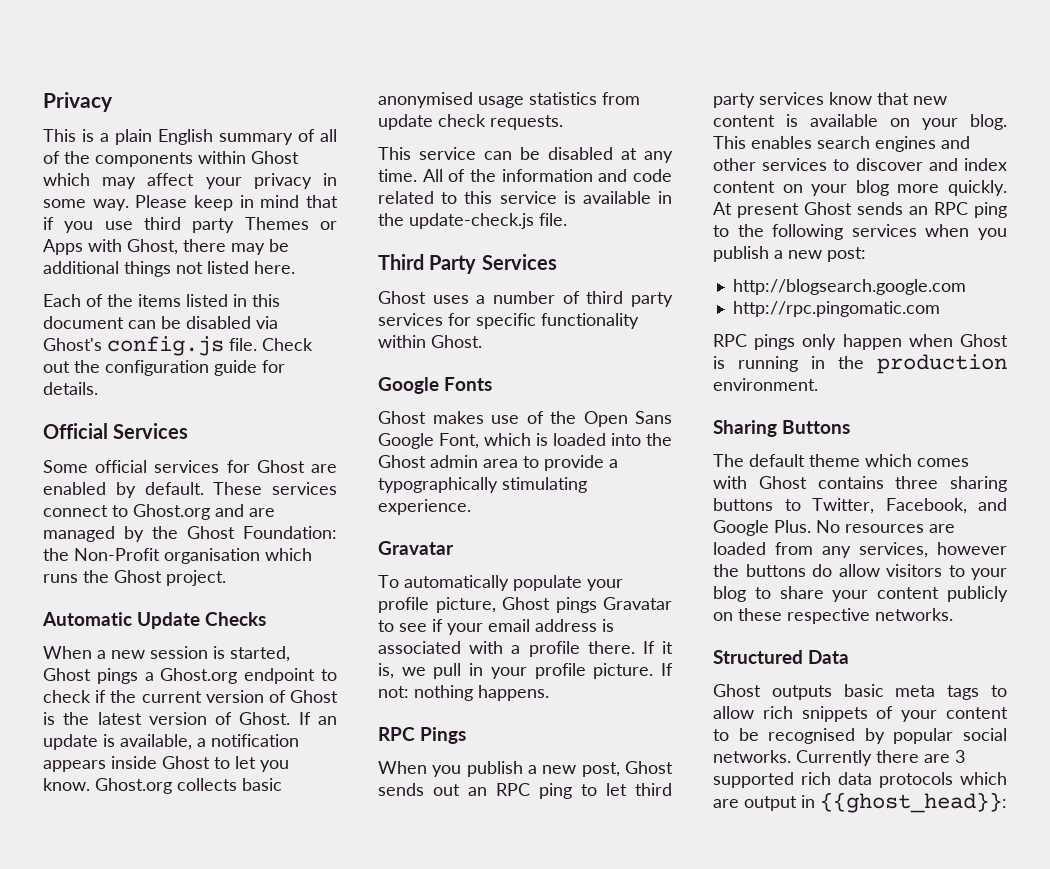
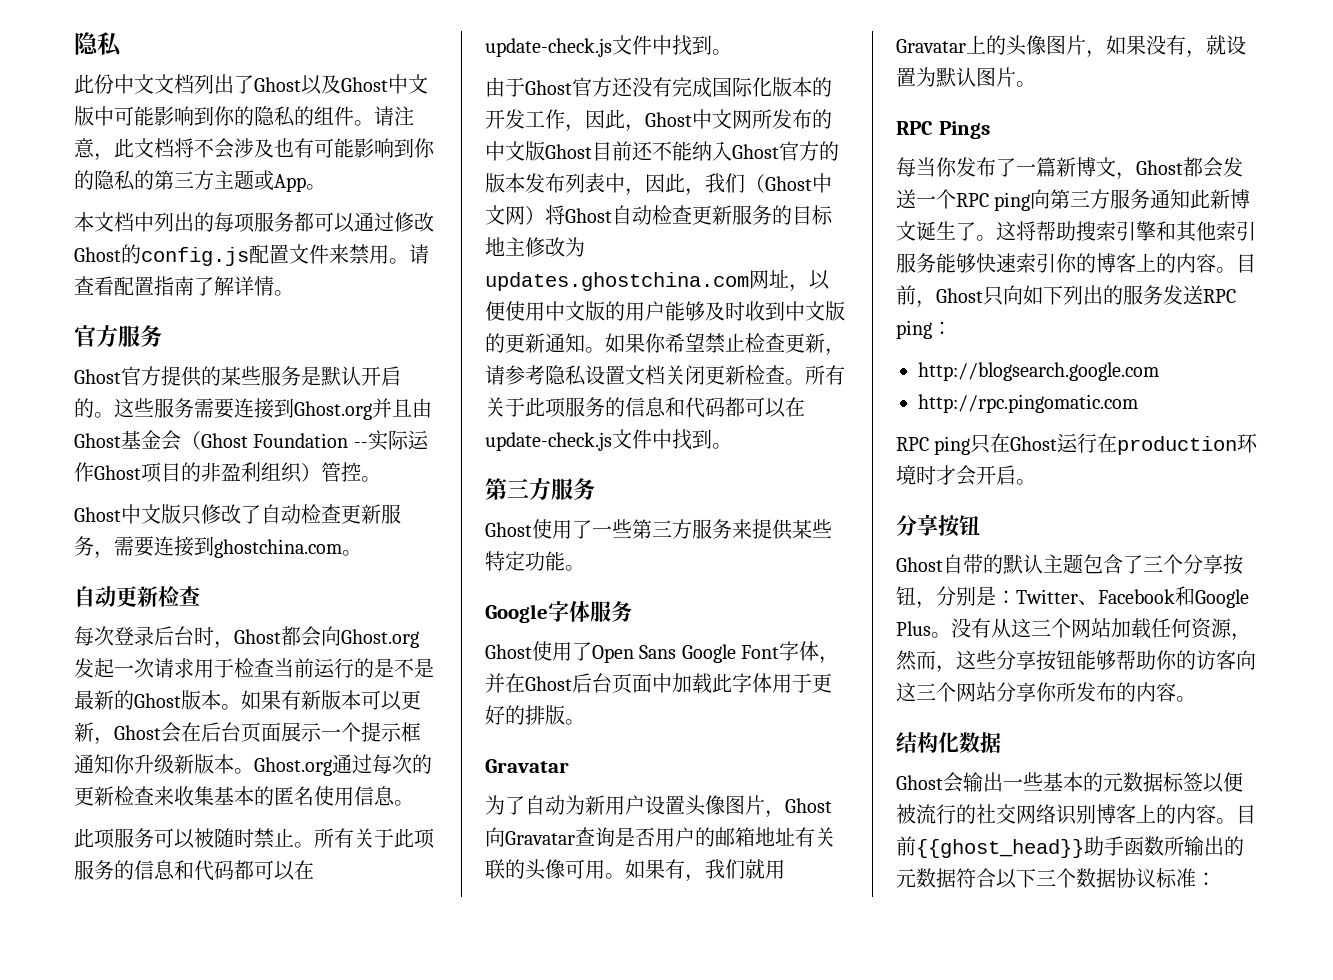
[43,92,113,112] [43,129,337,145] [43,151,299,167] [43,173,337,189] [43,195,338,211] [43,217,337,233] [43,239,289,255] [43,261,295,277] [43,294,280,307] [43,316,278,329] [43,336,313,356] [43,360,285,376] [43,382,98,395] [43,423,189,439] [43,460,337,473] [43,482,337,498] [43,504,275,520] [43,526,337,542] [43,548,312,564] [43,570,226,586] [42,612,267,629] [43,646,290,662] [43,668,337,684] [43,690,338,703] [43,712,337,725] [43,734,299,750] [43,756,289,772] [43,778,282,794] [378,92,640,108] [378,114,563,130] [378,147,673,163] [378,169,672,182] [378,191,672,204] [378,213,567,229] [378,254,557,274] [378,291,673,307] [378,313,639,329] [378,335,482,348] [378,377,493,394] [378,411,672,427] [378,433,672,449] [378,455,618,471] [378,477,587,493] [378,499,471,515] [378,541,454,555] [378,575,623,591] [378,597,672,613] [378,619,614,635] [378,641,673,657] [378,663,673,679] [378,685,549,701] [378,727,467,744] [378,761,673,777] [378,783,672,799] [713,92,947,108] [713,114,1007,130] [713,136,970,152] [713,158,1007,171] [713,180,1007,196] [713,202,1007,218] [713,224,1007,240] [713,246,866,262] [732,279,966,295] [732,301,940,317] [713,334,1008,350] [713,354,1007,374] [713,378,818,391] [713,420,851,437] [713,454,969,467] [713,476,1007,492] [713,498,1007,514] [713,520,955,536] [713,542,1007,558] [713,564,1007,580] [713,586,1008,602] [713,608,953,624] [713,650,850,664] [713,684,1007,700] [713,706,1008,722] [713,728,1007,744] [713,750,965,766] [713,772,1007,788] [713,792,1007,813] Privacy // This is a plain English summary of all of the components within Ghost which may affect your privacy in some way. Please keep in mind that if you use third party Themes or Apps with Ghost, there may be additional things not listed here. // Each of the items listed in this document can be disabled via Ghost's config.js file. Check out the configuration guide for details. // Official Services // Some official services for Ghost are enabled by default. These services connect to Ghost.org and are managed by the Ghost Foundation: the Non-Profit organisation which runs the Ghost project. // Automatic Update Checks // When a new session is started, Ghost pings a Ghost.org endpoint to check if the current version of Ghost is the latest version of Ghost. If an update is available, a notification appears inside Ghost to let you know. Ghost.org collects basic anonymised usage statistics from update check requests. // This service can be disabled at any time. All of the information and code related to this service is available in the update-check.js file. // Third Party Services // Ghost uses a number of third party services for specific functionality within Ghost. // Google Fonts // Ghost makes use of the Open Sans Google Font, which is loaded into the Ghost admin area to provide a typographically stimulating experience. // Gravatar // To automatically populate your profile picture, Ghost pings Gravatar to see if your email address is associated with a profile there. If it is, we pull in your profile picture. If not: nothing happens. // RPC Pings // When you publish a new post, Ghost sends out an RPC ping to let third party services know that new content is available on your blog. This enables search engines and other services to discover and index content on your blog more quickly. At present Ghost sends an RPC ping to the following services when you publish a new post: // http://blogsearch.google.com // http://rpc.pingomatic.com // RPC pings only happen when Ghost is running in the production environment. // Sharing Buttons // The default theme which comes with Ghost contains three sharing buttons to Twitter, Facebook, and Google Plus. No resources are loaded from any services, however the buttons do allow visitors to your blog to share your content publicly on these respective networks. // Structured Data // Ghost outputs basic meta tags to allow rich snippets of your content to be recognised by popular social networks. Currently there are 3 supported rich data protocols which are output in {{ghost_head}}: -> [74,32,122,57] [74,74,428,95] [74,106,414,127] [74,138,435,161] [74,170,326,192] [74,212,434,233] [74,244,429,266] [74,276,294,296] [74,325,162,347] [74,366,401,387] [74,398,432,420] [74,430,429,451] [74,462,381,483] [74,504,401,525] [74,536,362,559] [74,586,200,607] [74,626,419,649] [74,658,434,678] [74,690,421,711] [74,722,421,745] [74,754,432,776] [74,786,414,806] [74,828,435,849] [74,860,314,881] [485,35,732,57] [485,77,832,98] [485,109,832,132] [485,141,839,161] [485,173,832,196] [485,205,833,225] [485,237,585,257] [485,269,830,292] [485,301,845,321] [485,333,845,356] [485,365,845,386] [485,397,805,418] [485,429,732,451] [485,478,595,500] [485,519,832,540] [485,551,585,571] [485,601,632,623] [485,641,840,664] [485,673,832,694] [485,705,585,725] [485,759,569,773] [485,795,832,818] [485,827,835,847] [485,859,785,882] [896,35,1246,58] [896,67,1036,87] [896,121,990,139] [896,157,1243,180] [896,189,1251,211] [896,221,1256,242] [896,253,1256,273] [896,285,1236,308] [896,320,952,339] [918,362,1159,381] [918,394,1138,413] [896,433,1259,455] [896,465,1036,486] [896,514,980,537] [896,554,1243,575] [896,586,1249,609] [896,618,1251,641] [896,650,1256,673] [896,682,1196,702] [896,732,1001,753] [896,772,1243,793] [896,804,1256,825] [896,836,1244,858] [896,868,1216,889] 隐私 // 此份中文文档列出了Ghost以及Ghost中文版中可能影响到你的隐私的组件。请注意，此文档将不会涉及也有可能影响到你的隐私的第三方主题或App。 // 本文档中列出的每项服务都可以通过修改Ghost的config.js配置文件来禁用。请查看配置指南了解详情。 // 官方服务 // Ghost官方提供的某些服务是默认开启的。这些服务需要连接到Ghost.org并且由Ghost基金会（Ghost Foundation --实际运作Ghost项目的非盈利组织）管控。 // Ghost中文版只修改了自动检查更新服务，需要连接到ghostchina.com。 // 自动更新检查 // 每次登录后台时，Ghost都会向Ghost.org发起一次请求用于检查当前运行的是不是最新的Ghost版本。如果有新版本可以更新，Ghost会在后台页面展示一个提示框通知你升级新版本。Ghost.org通过每次的更新检查来收集基本的匿名使用信息。 // 此项服务可以被随时禁止。所有关于此项服务的信息和代码都可以在update-check.js文件中找到。 // 由于Ghost官方还没有完成国际化版本的开发工作，因此，Ghost中文网所发布的中文版Ghost目前还不能纳入Ghost官方的版本发布列表中，因此，我们（Ghost中文网）将Ghost自动检查更新服务的目标地主修改为updates.ghostchina.com网址，以便使用中文版的用户能够及时收到中文版的更新通知。如果你希望禁止检查更新，请参考隐私设置文档关闭更新检查。所有关于此项服务的信息和代码都可以在update-check.js文件中找到。 // 第三方服务 // Ghost使用了一些第三方服务来提供某些特定功能。 // Google字体服务 // Ghost使用了Open Sans Google Font字体，并在Ghost后台页面中加载此字体用于更好的排版。 // Gravatar // 为了自动为新用户设置头像图片，Ghost向Gravatar查询是否用户的邮箱地址有关联的头像可用。如果有，我们就用Gravatar上的头像图片，如果没有，就设置为默认图片。 // RPC Pings // 每当你发布了一篇新博文，Ghost都会发送一个RPC ping向第三方服务通知此新博文诞生了。这将帮助搜索引擎和其他索引服务能够快速索引你的博客上的内容。目前，Ghost只向如下列出的服务发送RPC ping： // http://blogsearch.google.com // http://rpc.pingomatic.com // RPC ping只在Ghost运行在production环境时才会开启。 // 分享按钮 // Ghost自带的默认主题包含了三个分享按钮，分别是：Twitter、Facebook和Google Plus。没有从这三个网站加载任何资源，然而，这些分享按钮能够帮助你的访客向这三个网站分享你所发布的内容。 // 结构化数据 // Ghost会输出一些基本的元数据标签以便被流行的社交网络识别博客上的内容。目前{{ghost_head}}助手函数所输出的元数据符合以下三个数据协议标准：

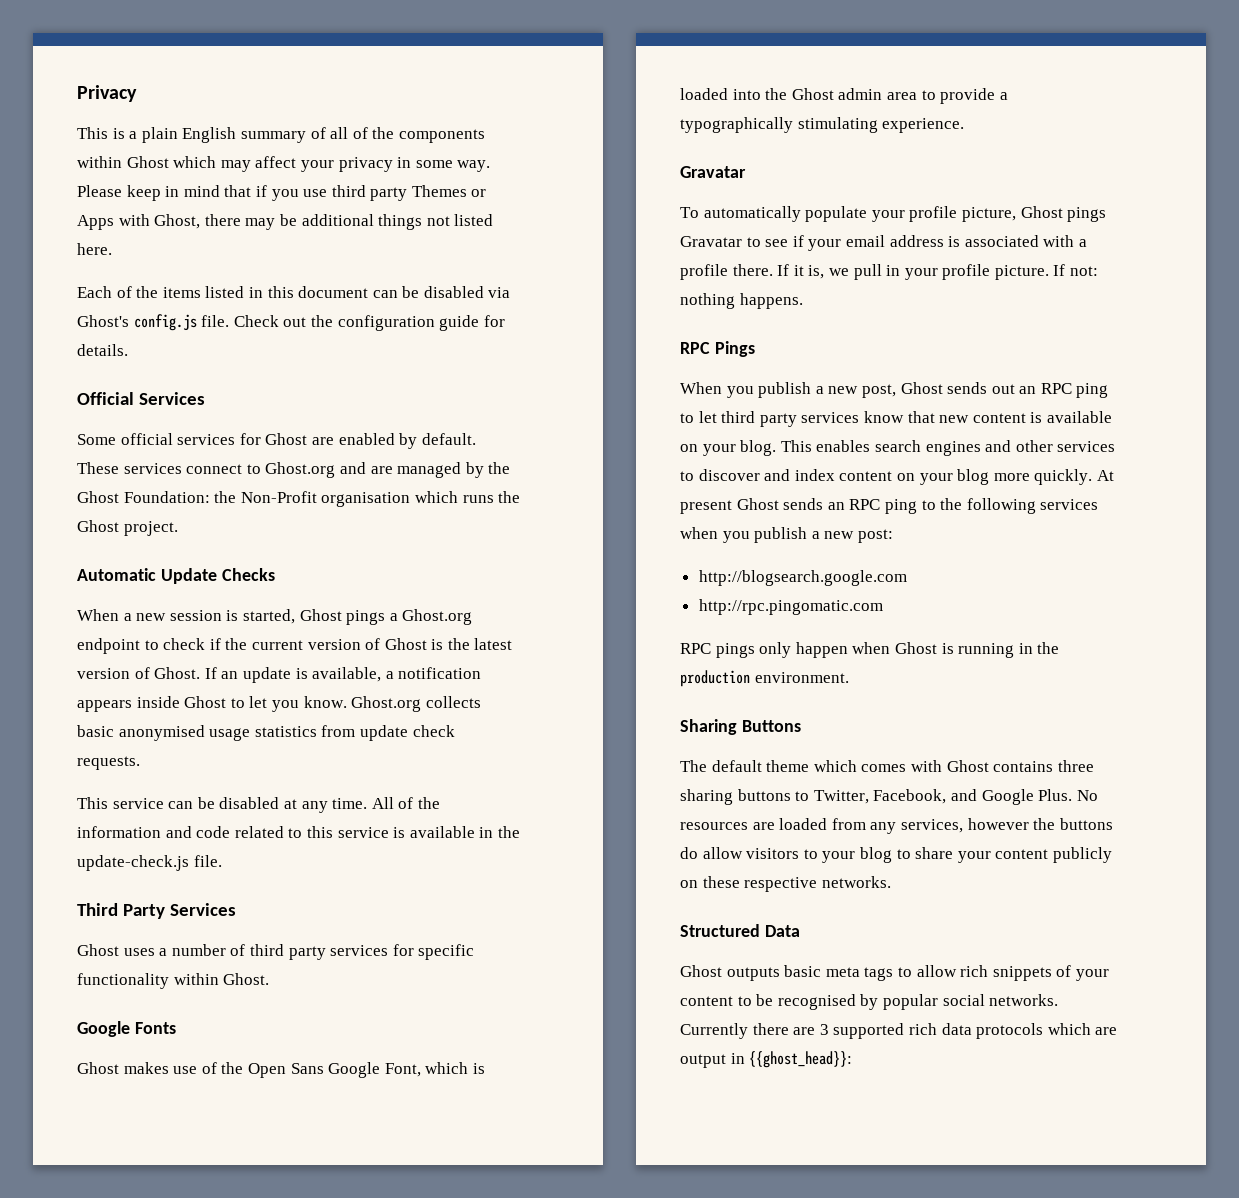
[74,32,122,57] [74,74,428,95] [74,106,414,127] [74,138,435,161] [74,170,326,192] [74,212,434,233] [74,244,429,266] [74,276,294,296] [74,325,162,347] [74,366,401,387] [74,398,432,420] [74,430,429,451] [74,462,381,483] [74,504,401,525] [74,536,362,559] [74,586,200,607] [74,626,419,649] [74,658,434,678] [74,690,421,711] [74,722,421,745] [74,754,432,776] [74,786,414,806] [74,828,435,849] [74,860,314,881] [485,35,732,57] [485,77,832,98] [485,109,832,132] [485,141,839,161] [485,173,832,196] [485,205,833,225] [485,237,585,257] [485,269,830,292] [485,301,845,321] [485,333,845,356] [485,365,845,386] [485,397,805,418] [485,429,732,451] [485,478,595,500] [485,519,832,540] [485,551,585,571] [485,601,632,623] [485,641,840,664] [485,673,832,694] [485,705,585,725] [485,759,569,773] [485,795,832,818] [485,827,835,847] [485,859,785,882] [896,35,1246,58] [896,67,1036,87] [896,121,990,139] [896,157,1243,180] [896,189,1251,211] [896,221,1256,242] [896,253,1256,273] [896,285,1236,308] [896,320,952,339] [918,362,1159,381] [918,394,1138,413] [896,433,1259,455] [896,465,1036,486] [896,514,980,537] [896,554,1243,575] [896,586,1249,609] [896,618,1251,641] [896,650,1256,673] [896,682,1196,702] [896,732,1001,753] [896,772,1243,793] [896,804,1256,825] [896,836,1244,858] [896,868,1216,889] 隐私 // 此份中文文档列出了Ghost以及Ghost中文版中可能影响到你的隐私的组件。请注意，此文档将不会涉及也有可能影响到你的隐私的第三方主题或App。 // 本文档中列出的每项服务都可以通过修改Ghost的config.js配置文件来禁用。请查看配置指南了解详情。 // 官方服务 // Ghost官方提供的某些服务是默认开启的。这些服务需要连接到Ghost.org并且由Ghost基金会（Ghost Foundation --实际运作Ghost项目的非盈利组织）管控。 // Ghost中文版只修改了自动检查更新服务，需要连接到ghostchina.com。 // 自动更新检查 // 每次登录后台时，Ghost都会向Ghost.org发起一次请求用于检查当前运行的是不是最新的Ghost版本。如果有新版本可以更新，Ghost会在后台页面展示一个提示框通知你升级新版本。Ghost.org通过每次的更新检查来收集基本的匿名使用信息。 // 此项服务可以被随时禁止。所有关于此项服务的信息和代码都可以在update-check.js文件中找到。 // 由于Ghost官方还没有完成国际化版本的开发工作，因此，Ghost中文网所发布的中文版Ghost目前还不能纳入Ghost官方的版本发布列表中，因此，我们（Ghost中文网）将Ghost自动检查更新服务的目标地主修改为updates.ghostchina.com网址，以便使用中文版的用户能够及时收到中文版的更新通知。如果你希望禁止检查更新，请参考隐私设置文档关闭更新检查。所有关于此项服务的信息和代码都可以在update-check.js文件中找到。 // 第三方服务 // Ghost使用了一些第三方服务来提供某些特定功能。 // Google字体服务 // Ghost使用了Open Sans Google Font字体，并在Ghost后台页面中加载此字体用于更好的排版。 // Gravatar // 为了自动为新用户设置头像图片，Ghost向Gravatar查询是否用户的邮箱地址有关联的头像可用。如果有，我们就用Gravatar上的头像图片，如果没有，就设置为默认图片。 // RPC Pings // 每当你发布了一篇新博文，Ghost都会发送一个RPC ping向第三方服务通知此新博文诞生了。这将帮助搜索引擎和其他索引服务能够快速索引你的博客上的内容。目前，Ghost只向如下列出的服务发送RPC ping： // http://blogsearch.google.com // http://rpc.pingomatic.com // RPC ping只在Ghost运行在production环境时才会开启。 // 分享按钮 // Ghost自带的默认主题包含了三个分享按钮，分别是：Twitter、Facebook和Google Plus。没有从这三个网站加载任何资源，然而，这些分享按钮能够帮助你的访客向这三个网站分享你所发布的内容。 // 结构化数据 // Ghost会输出一些基本的元数据标签以便被流行的社交网络识别博客上的内容。目前{{ghost_head}}助手函数所输出的元数据符合以下三个数据协议标准： -> [77,85,137,102] [77,127,485,143] [77,156,491,172] [77,185,487,201] [77,214,494,230] [77,243,112,255] [77,286,511,298] [77,314,505,331] [77,344,128,356] [77,392,205,405] [77,433,476,449] [77,462,511,478] [77,491,521,507] [77,520,178,536] [77,568,275,584] [77,609,473,625] [77,638,513,654] [77,667,482,683] [77,696,481,712] [77,725,455,741] [77,756,140,770] [77,797,440,813] [77,826,520,838] [77,855,222,871] [77,903,236,919] [77,944,475,960] [77,973,270,989] [77,1021,176,1037] [77,1062,485,1078] [680,88,1008,104] [680,117,965,133] [680,166,746,178] [680,206,1107,222] [680,235,1087,251] [680,264,1099,280] [680,293,803,309] [680,341,755,357] [680,382,1109,398] [680,411,1112,427] [680,440,1116,456] [680,469,1114,485] [680,498,1099,514] [680,527,893,543] [698,570,907,586] [698,599,883,615] [680,642,1060,658] [680,670,849,687] [680,719,801,735] [680,760,1094,772] [680,789,1098,805] [680,818,1113,834] [680,847,1112,863] [680,876,891,892] [680,924,800,937] [680,965,1109,981] [680,994,1059,1010] [680,1023,1118,1039] [680,1051,853,1068] Privacy // This is a plain English summary of all of the components within Ghost which may affect your privacy in some way. Please keep in mind that if you use third party Themes or Apps with Ghost, there may be additional things not listed here. // Each of the items listed in this document can be disabled via Ghost's config.js file. Check out the configuration guide for details. // Official Services // Some official services for Ghost are enabled by default. These services connect to Ghost.org and are managed by the Ghost Foundation: the Non-Profit organisation which runs the Ghost project. // Automatic Update Checks // When a new session is started, Ghost pings a Ghost.org endpoint to check if the current version of Ghost is the latest version of Ghost. If an update is available, a notification appears inside Ghost to let you know. Ghost.org collects basic anonymised usage statistics from update check requests. // This service can be disabled at any time. All of the information and code related to this service is available in the update-check.js file. // Third Party Services // Ghost uses a number of third party services for specific functionality within Ghost. // Google Fonts // Ghost makes use of the Open Sans Google Font, which is loaded into the Ghost admin area to provide a typographically stimulating experience. // Gravatar // To automatically populate your profile picture, Ghost pings Gravatar to see if your email address is associated with a profile there. If it is, we pull in your profile picture. If not: nothing happens. // RPC Pings // When you publish a new post, Ghost sends out an RPC ping to let third party services know that new content is available on your blog. This enables search engines and other services to discover and index content on your blog more quickly. At present Ghost sends an RPC ping to the following services when you publish a new post: // http://blogsearch.google.com // http://rpc.pingomatic.com // RPC pings only happen when Ghost is running in the production environment. // Sharing Buttons // The default theme which comes with Ghost contains three sharing buttons to Twitter, Facebook, and Google Plus. No resources are loaded from any services, however the buttons do allow visitors to your blog to share your content publicly on these respective networks. // Structured Data // Ghost outputs basic meta tags to allow rich snippets of your content to be recognised by popular social networks. Currently there are 3 supported rich data protocols which are output in {{ghost_head}}:

